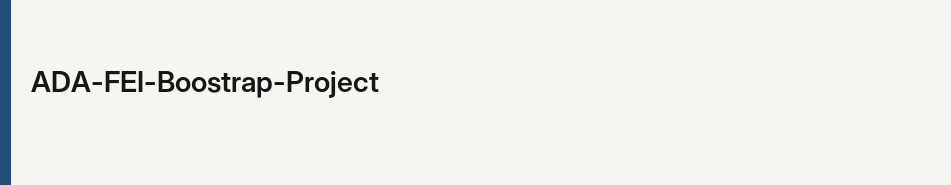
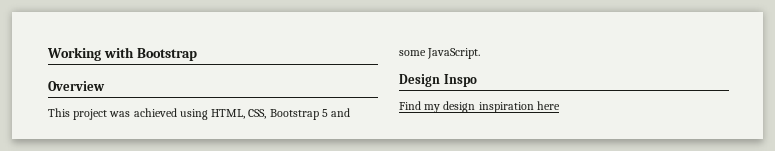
[31,71,379,98] ADA-FEI-Boostrap-Project -> [47,47,197,61] [48,81,105,91] [48,108,351,120] [399,48,481,59] [399,74,477,87] [399,101,560,113] Working with Bootstrap // Overview // This project was achieved using HTML, CSS, Bootstrap 5 and some JavaScript. // Design Inspo // Find my design inspiration here

